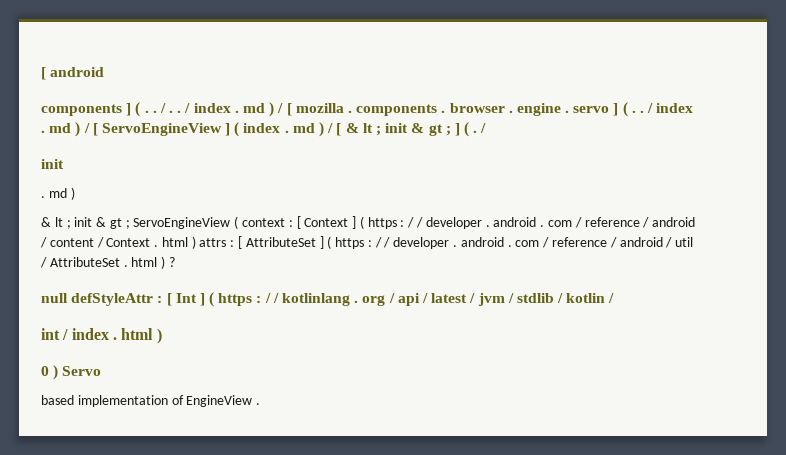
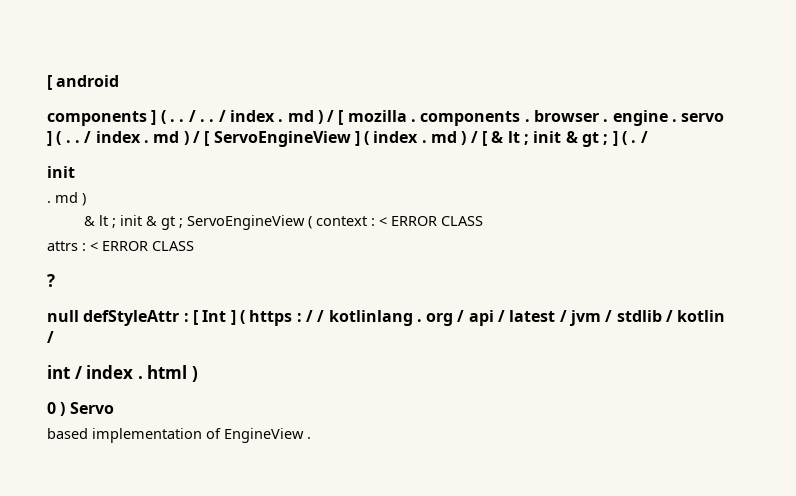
[296,216,696,229] [40,236,694,249] [40,256,166,269] [ Context ] ( https : / / developer . android . com / reference / android / content / Context . html ) attrs : [ AttributeSet ] ( https : / / developer . android . com / reference / android / util / AttributeSet . html ) -> [378,216,483,226] [47,241,194,251] < ERROR CLASS // attrs : < ERROR CLASS //

